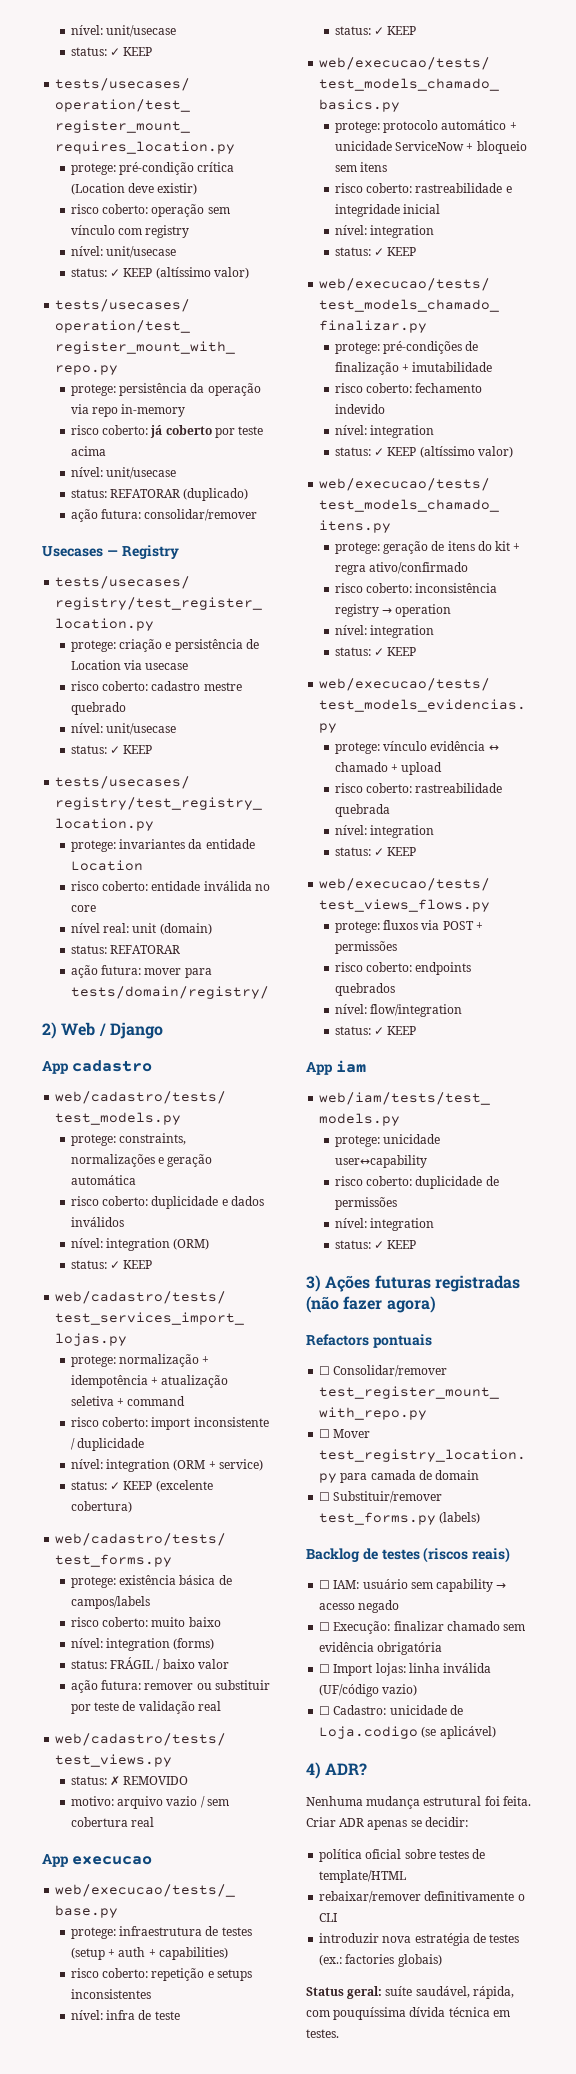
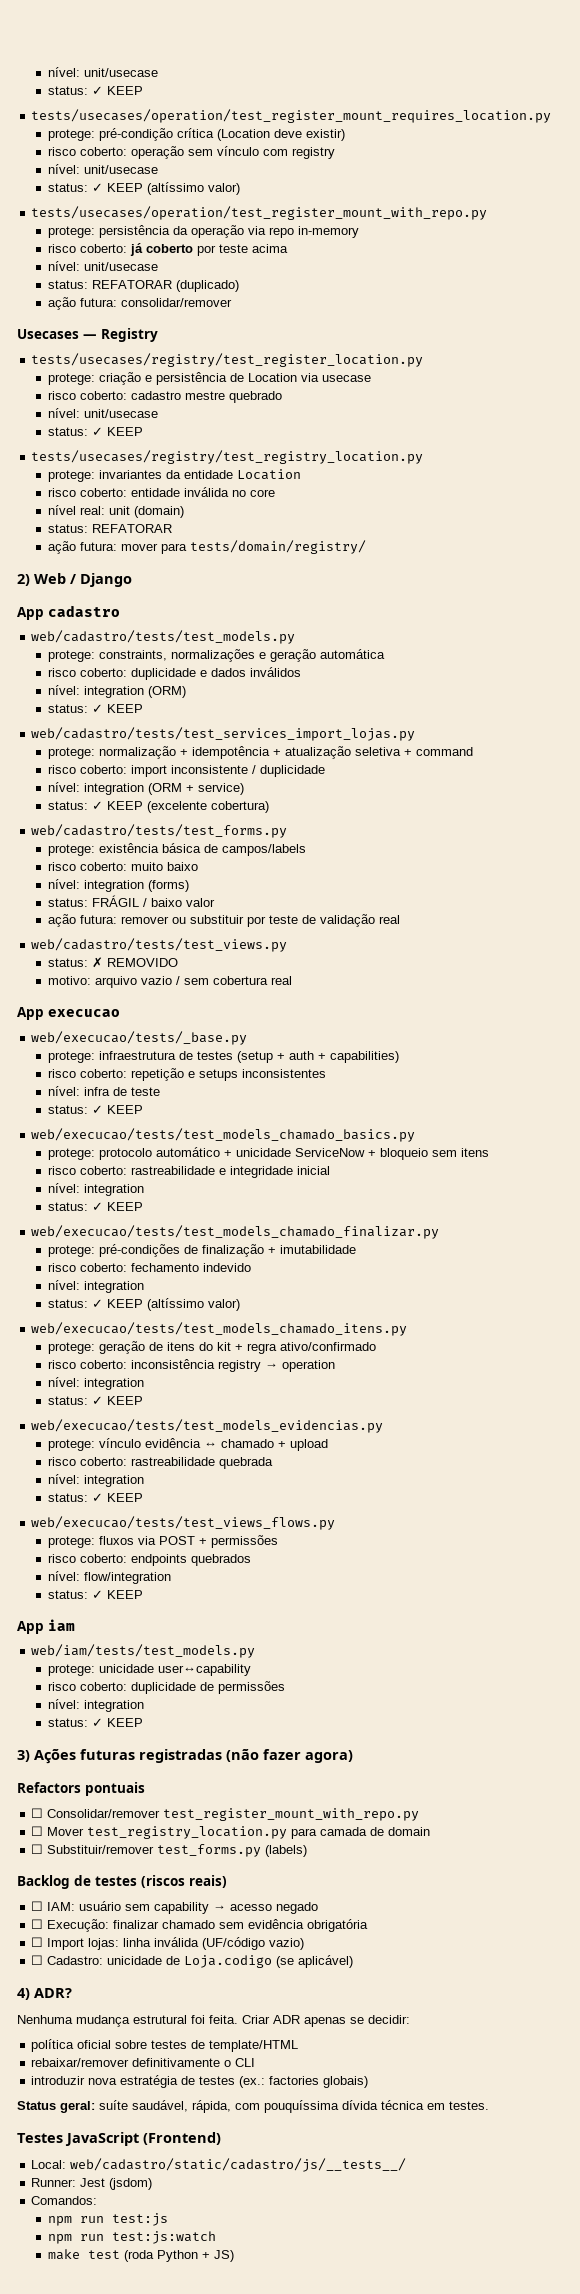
(339, 2033) none -> [17,2132,221,2146] [31,2158,407,2172] [31,2178,153,2190] [31,2196,98,2205] [47,2213,168,2226] [47,2231,216,2244] [47,2249,234,2262] // Testes JavaScript (Frontend) // Local: web/cadastro/static/cadastro/js/__tests__/ // Runner: Jest (jsdom) // Comandos: // npm run test:js // npm run test:js:watch // make test (roda Python + JS)

